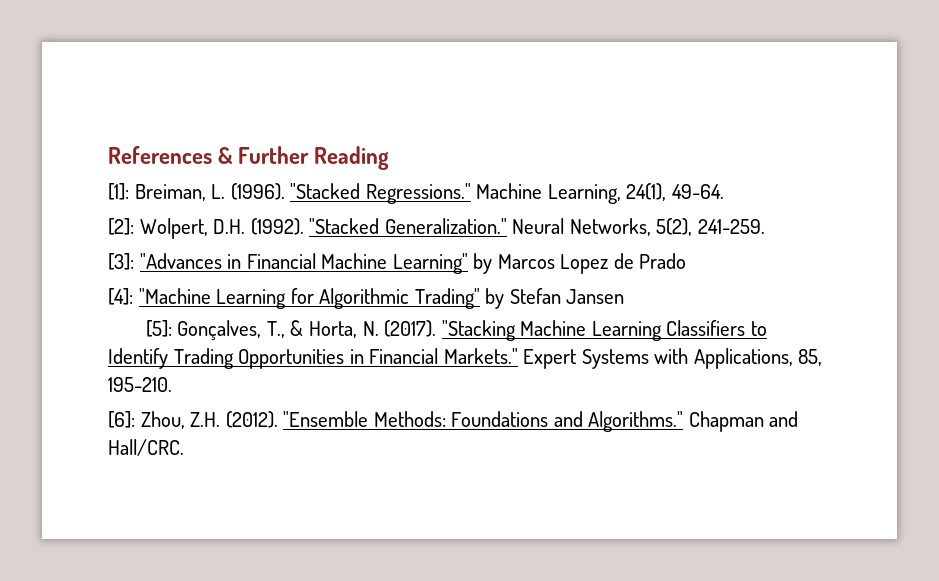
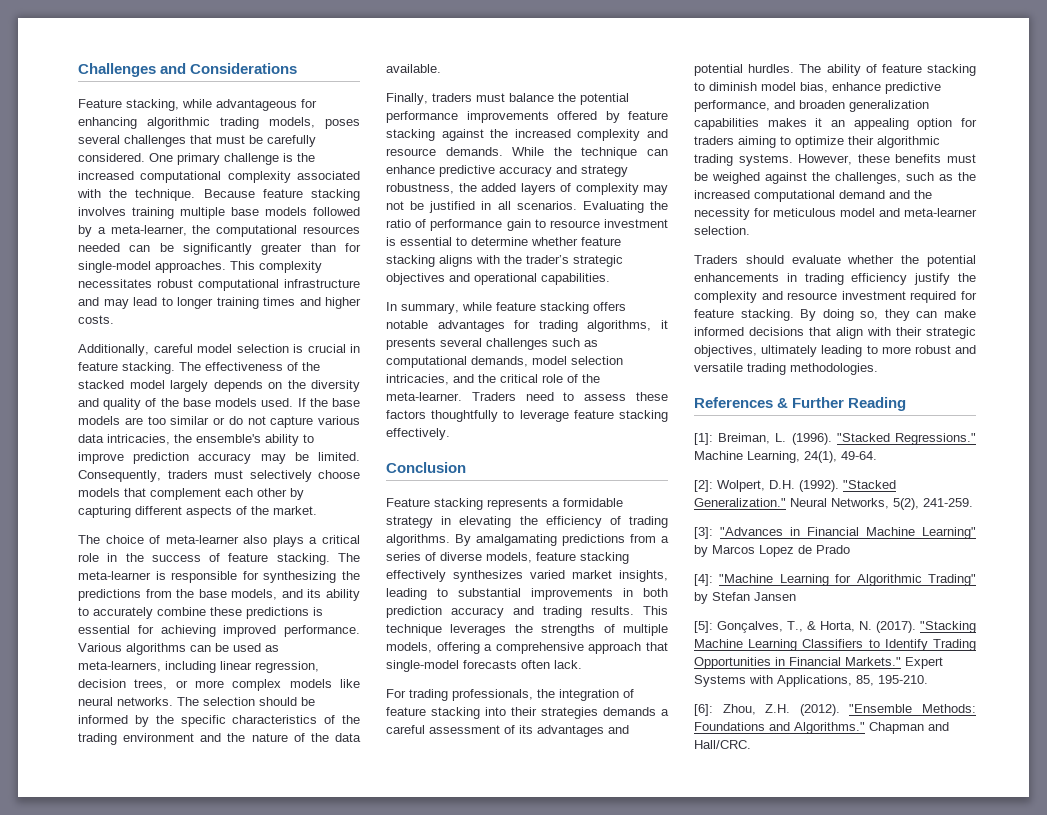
(108, 155) none -> [78,63,298,77] [78,99,317,111] [78,117,360,129] [78,135,316,147] [78,153,315,165] [78,171,360,183] [77,189,360,201] [78,207,360,219] [78,225,360,237] [78,243,361,255] [78,261,322,273] [78,279,360,291] [78,297,361,309] [78,315,114,324] [78,344,360,356] [78,362,320,374] [78,380,360,392] [78,398,361,410] [78,416,360,428] [78,434,314,446] [78,452,360,464] [78,470,360,482] [78,488,304,500] [78,506,317,518] [78,535,361,547] [78,553,360,565] [78,571,360,583] [78,589,361,601] [78,607,323,619] [78,625,360,637] [78,643,279,655] [78,661,319,673] [78,679,360,691] [78,697,315,706] [78,715,360,727] [78,733,361,745] [386,64,441,73] [386,93,629,105] [386,111,668,123] [386,129,668,141] [386,147,668,159] [386,165,628,177] [386,183,668,195] [386,201,668,213] [386,219,668,231] [386,237,621,246] [386,255,623,267] [386,273,610,285] [386,302,626,314] [386,320,668,332] [386,338,598,350] [386,356,623,368] [386,374,600,385] [386,392,668,401] [386,410,668,422] [386,428,450,440] [386,462,466,473] [386,498,623,510] [386,516,668,528] [386,534,669,546] [386,552,629,564] [386,570,668,582] [386,588,668,600] [386,606,668,618] [386,624,668,636] [386,642,668,654] [386,660,582,672] [386,689,634,701] [386,707,669,719] [386,725,629,737] [694,64,976,76] [694,82,941,94] [694,100,929,112] [694,118,977,130] [694,136,940,148] [694,154,976,166] [694,172,976,184] [694,190,932,202] [694,208,977,220] [694,226,750,235] [694,255,976,267] [694,273,976,285] [694,291,977,303] [694,309,976,321] [694,327,976,339] [694,345,976,357] [694,363,878,375] Challenges and Considerations // Feature stacking, while advantageous for enhancing algorithmic trading models, poses several challenges that must be carefully considered. One primary challenge is the increased computational complexity associated with the technique. Because feature stacking involves training multiple base models followed by a meta-learner, the computational resources needed can be significantly greater than for single-model approaches. This complexity necessitates robust computational infrastructure and may lead to longer training times and higher costs. // Additionally, careful model selection is crucial in feature stacking. The effectiveness of the stacked model largely depends on the diversity and quality of the base models used. If the base models are too similar or do not capture various data intricacies, the ensemble's ability to improve prediction accuracy may be limited. Consequently, traders must selectively choose models that complement each other by capturing different aspects of the market. // The choice of meta-learner also plays a critical role in the success of feature stacking. The meta-learner is responsible for synthesizing the predictions from the base models, and its ability to accurately combine these predictions is essential for achieving improved performance. Various algorithms can be used as meta-learners, including linear regression, decision trees, or more complex models like neural networks. The selection should be informed by the specific characteristics of the trading environment and the nature of the data available. // Finally, traders must balance the potential performance improvements offered by feature stacking against the increased complexity and resource demands. While the technique can enhance predictive accuracy and strategy robustness, the added layers of complexity may not be justified in all scenarios. Evaluating the ratio of performance gain to resource investment is essential to determine whether feature stacking aligns with the trader’s strategic objectives and operational capabilities. // In summary, while feature stacking offers notable advantages for trading algorithms, it presents several challenges such as computational demands, model selection intricacies, and the critical role of the meta-learner. Traders need to assess these factors thoughtfully to leverage feature stacking effectively. // Conclusion // Feature stacking represents a formidable strategy in elevating the efficiency of trading algorithms. By amalgamating predictions from a series of diverse models, feature stacking effectively synthesizes varied market insights, leading to substantial improvements in both prediction accuracy and trading results. This technique leverages the strengths of multiple models, offering a comprehensive approach that single-model forecasts often lack. // For trading professionals, the integration of feature stacking into their strategies demands a careful assessment of its advantages and potential hurdles. The ability of feature stacking to diminish model bias, enhance predictive performance, and broaden generalization capabilities makes it an appealing option for traders aiming to optimize their algorithmic trading systems. However, these benefits must be weighed against the challenges, such as the increased computational demand and the necessity for meticulous model and meta-learner selection. // Traders should evaluate whether the potential enhancements in trading efficiency justify the complexity and resource investment required for feature stacking. By doing so, they can make informed decisions that align with their strategic objectives, ultimately leading to more robust and versatile trading methodologies. //

